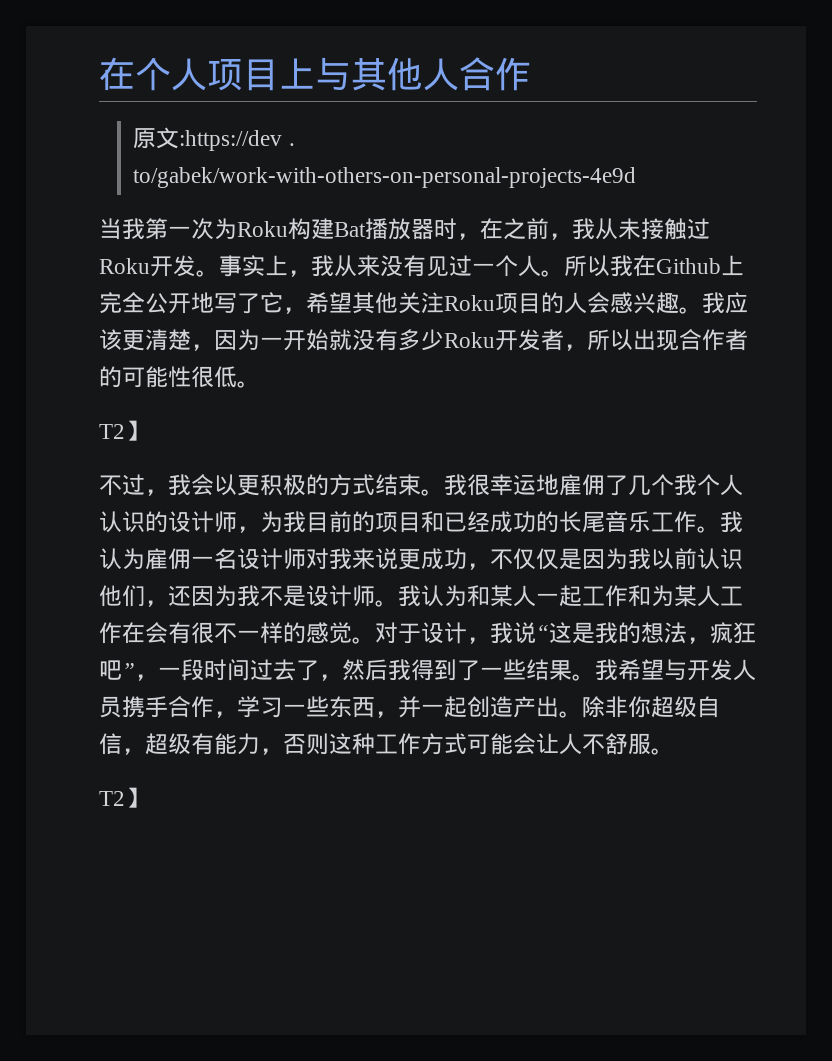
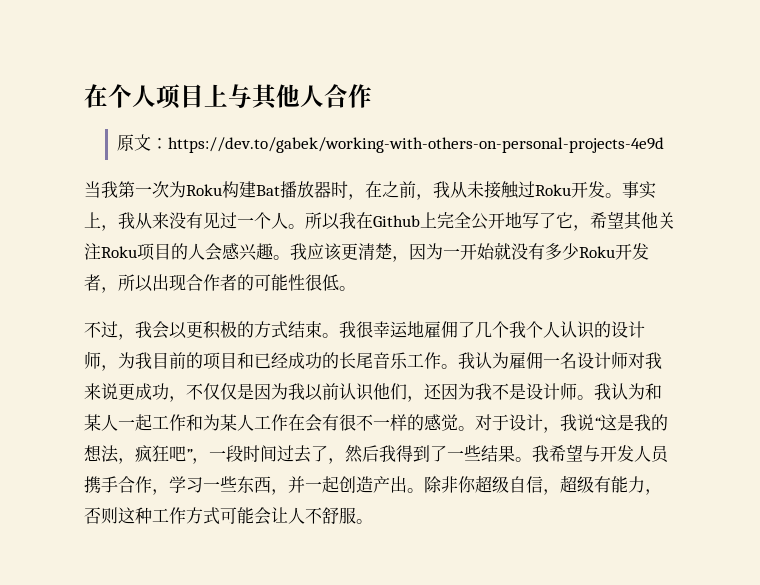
[179,130,295,151] [133,167,637,188] :https://dev . to/gabek/work-with-others-on-personal-projects-4e9d -> [151,137,665,153] ：https://dev.to/gabek/working-with-others-on-personal-projects-4e9d
[99,420,148,441] // T2】 -> (356, 288) none
[99,787,148,808] // T2】 -> (373, 521) none

